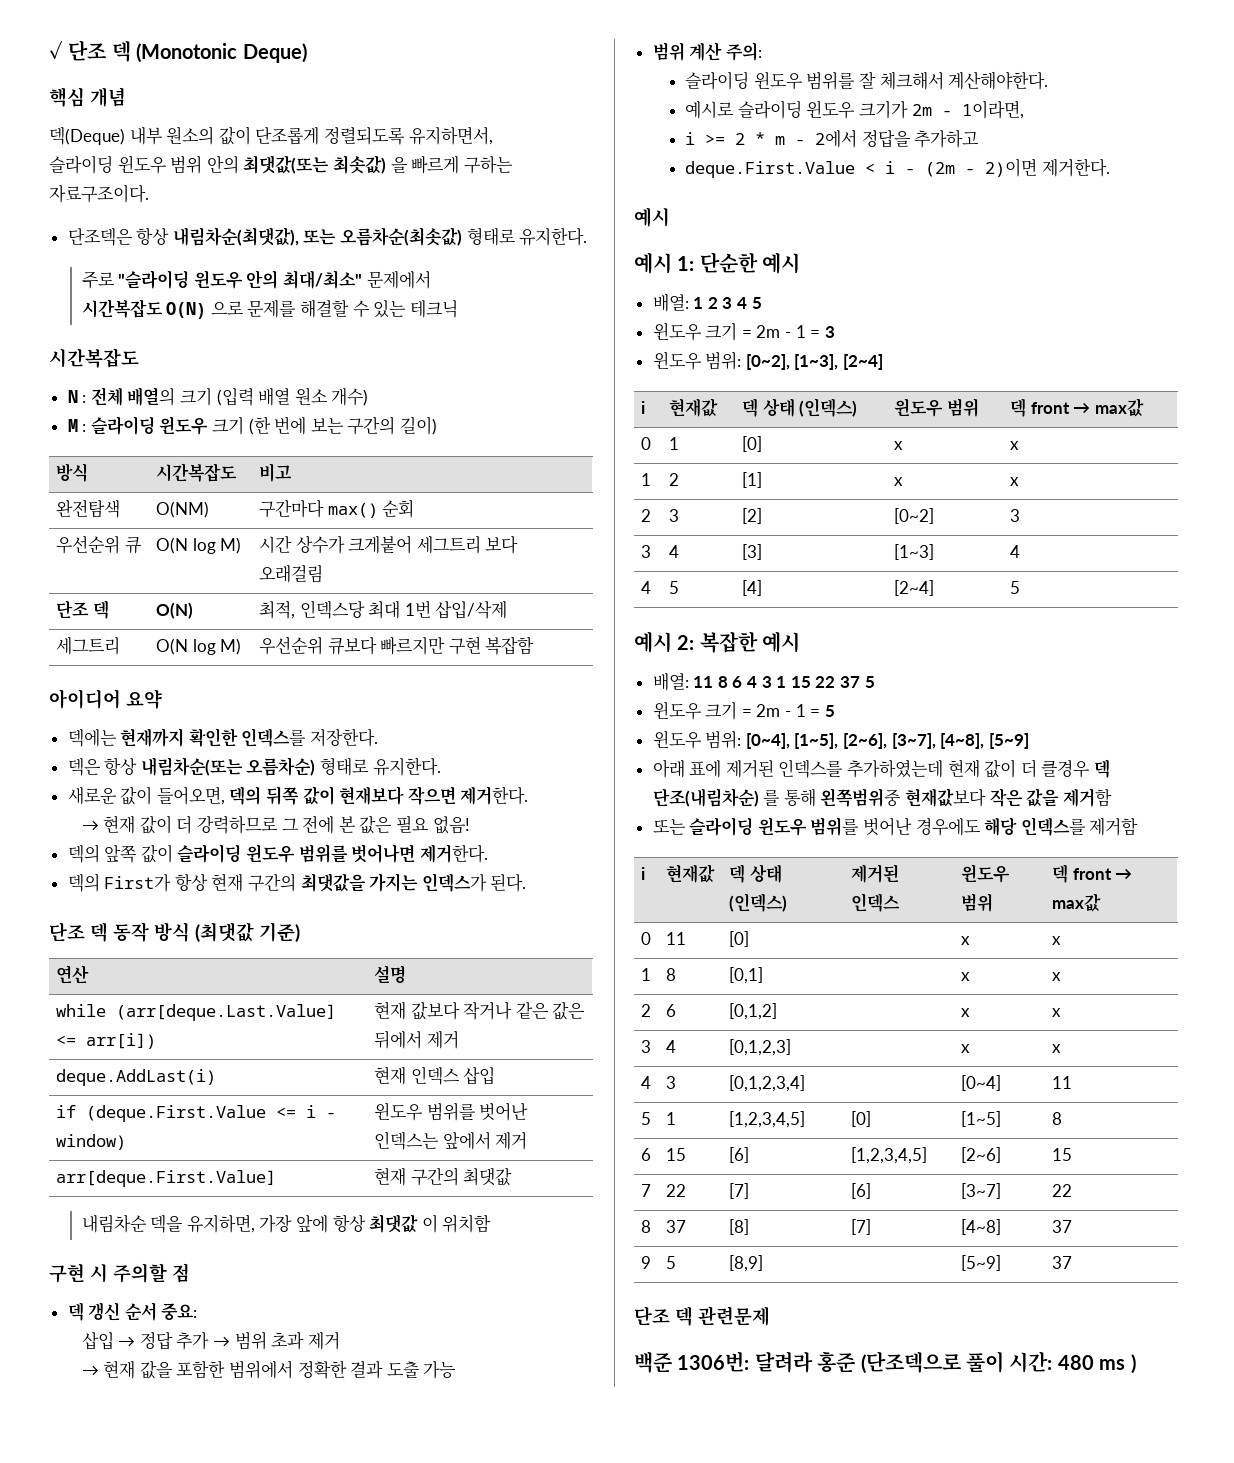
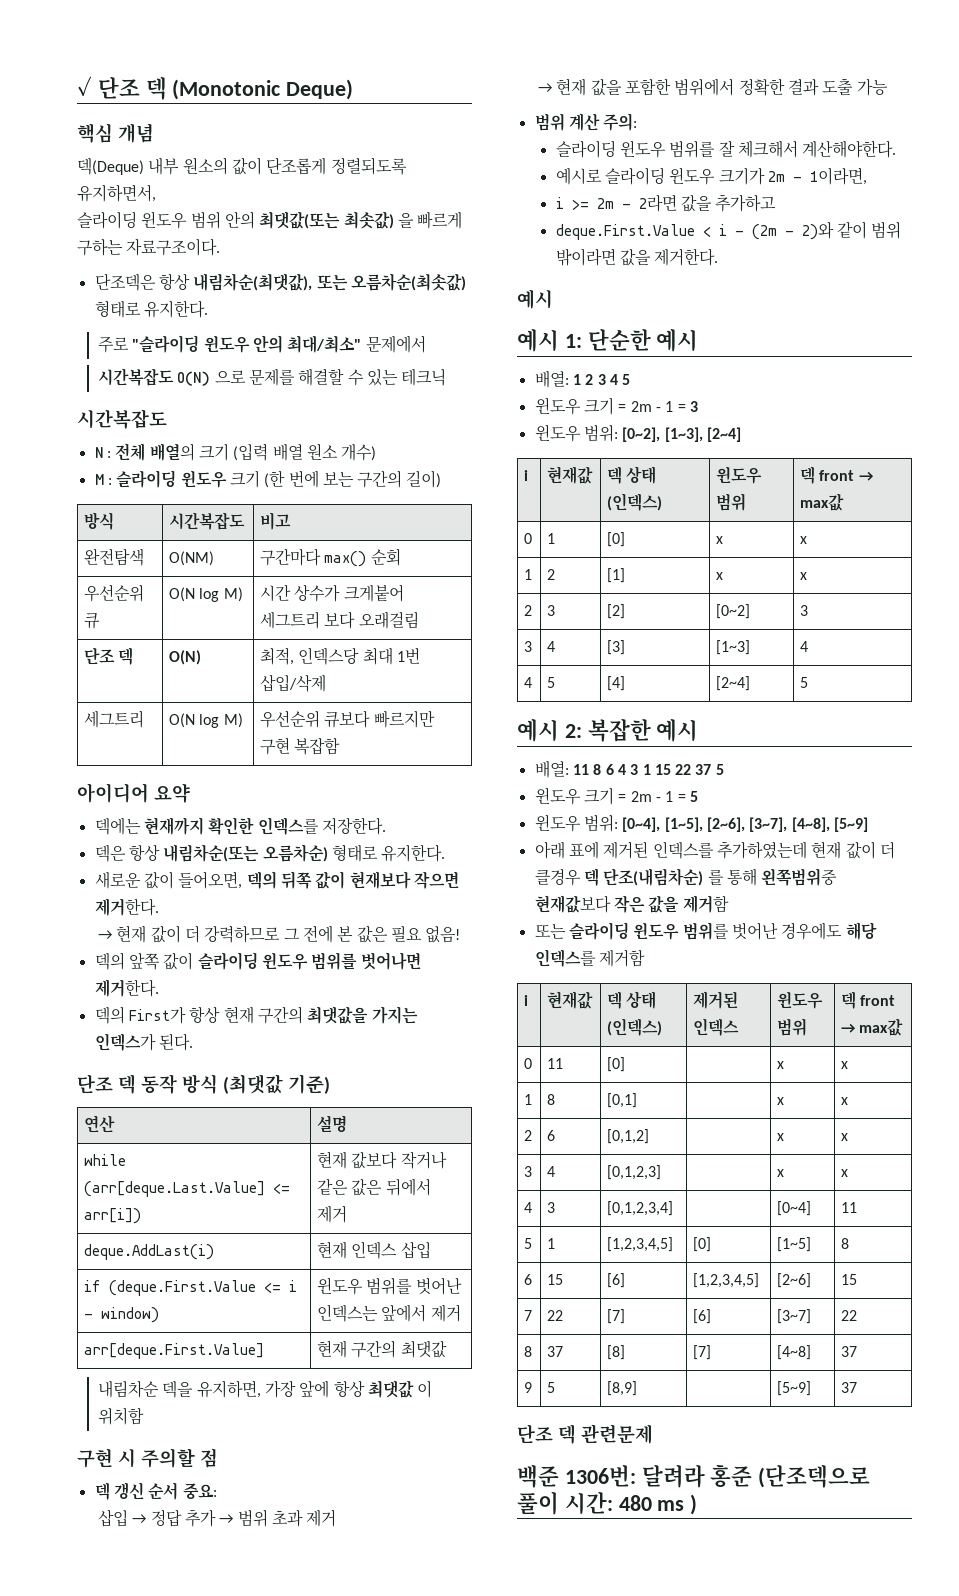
[735,129,911,148] 2 * m - 2에서 정답을 -> [596,194,712,212] 2m - 2라면 값을
[985,158,1038,177] 2)이면 -> [801,221,902,240] [555,248,651,266] 2)와 같이 범위 밖이라면 값을

